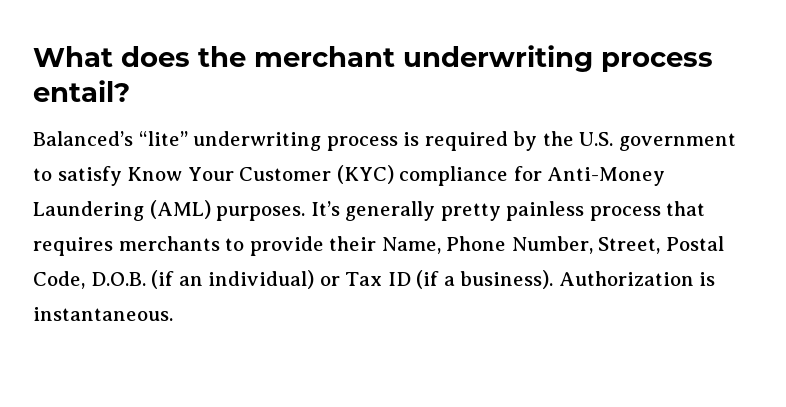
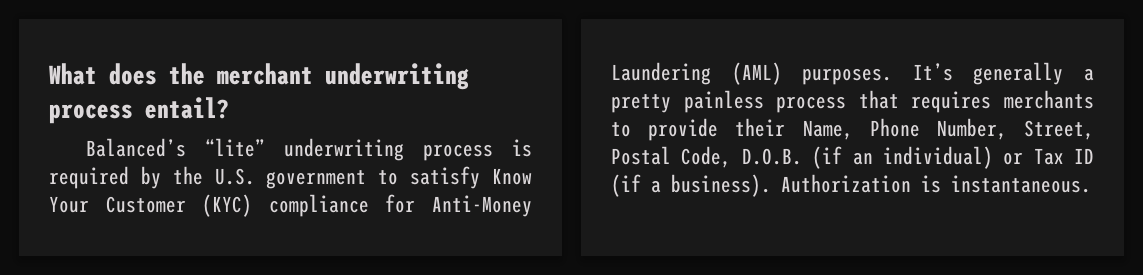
(436, 211) none -> [1084,68,1094,81] a

